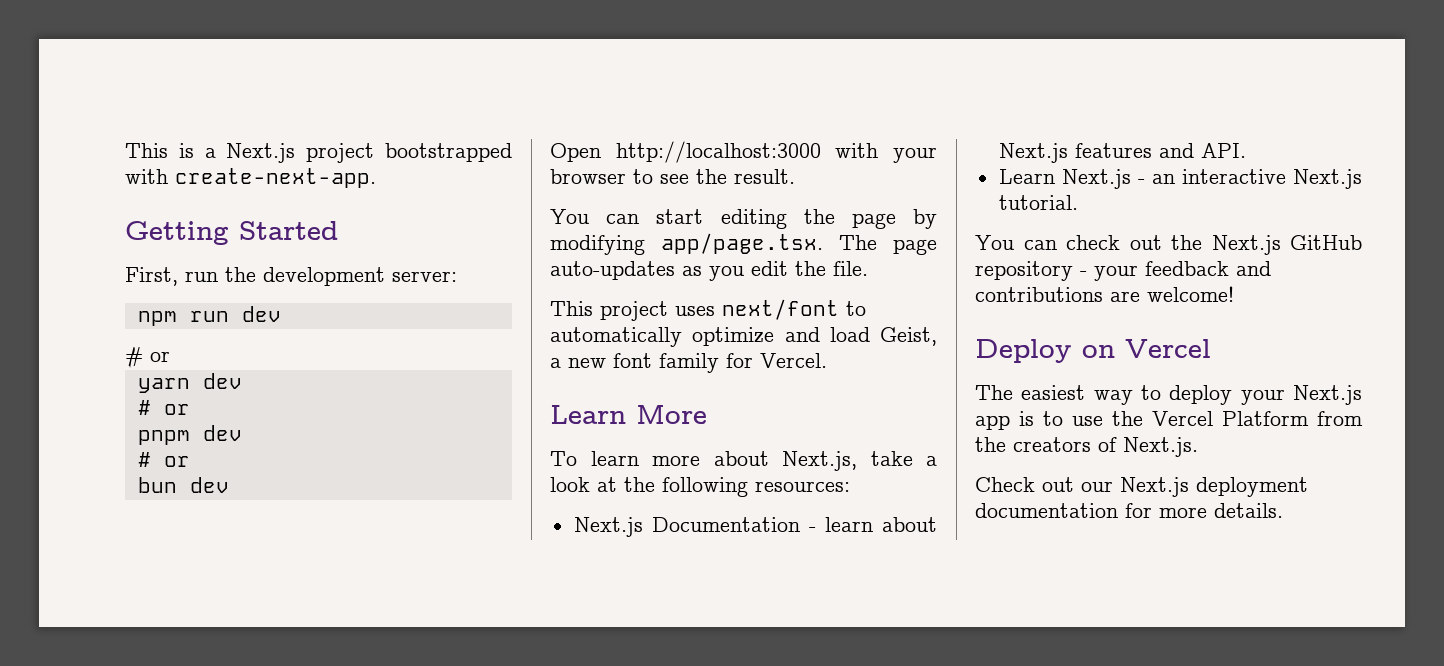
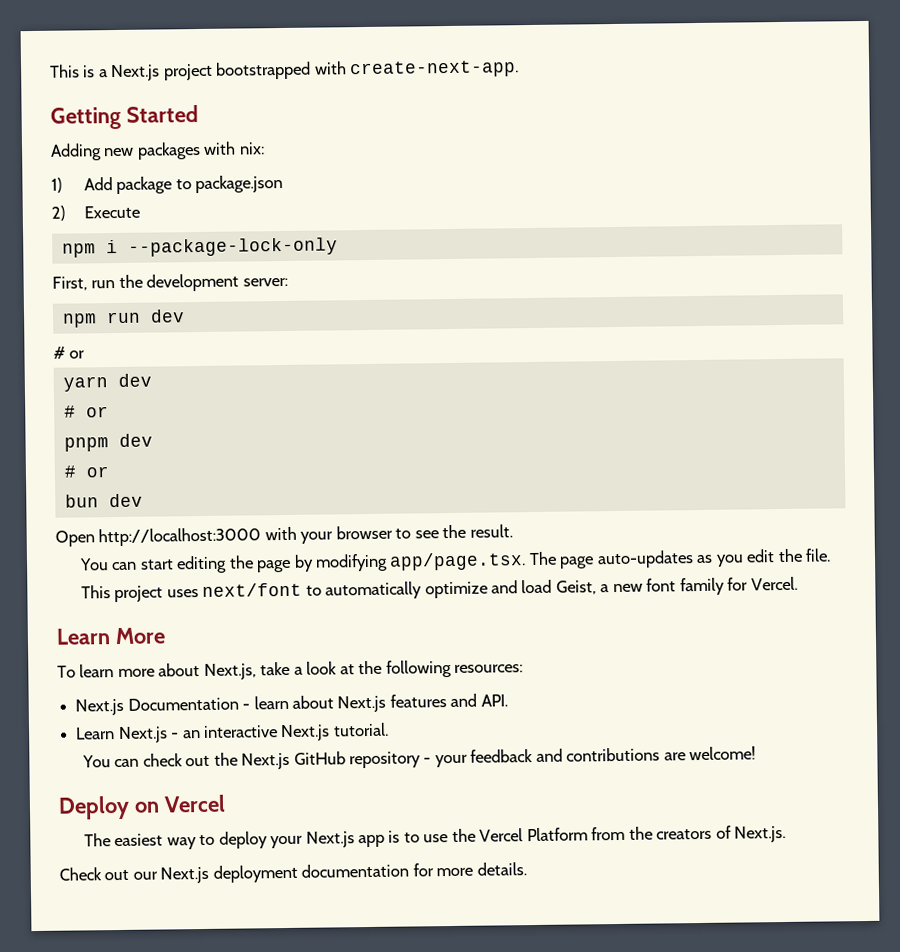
(338, 230) none -> [50,141,265,161] [51,174,284,194] [51,205,140,221] [61,237,338,258] // Adding new packages with nix: // 1) Add package to package.json // 2) Execute // npm i --package-lock-only

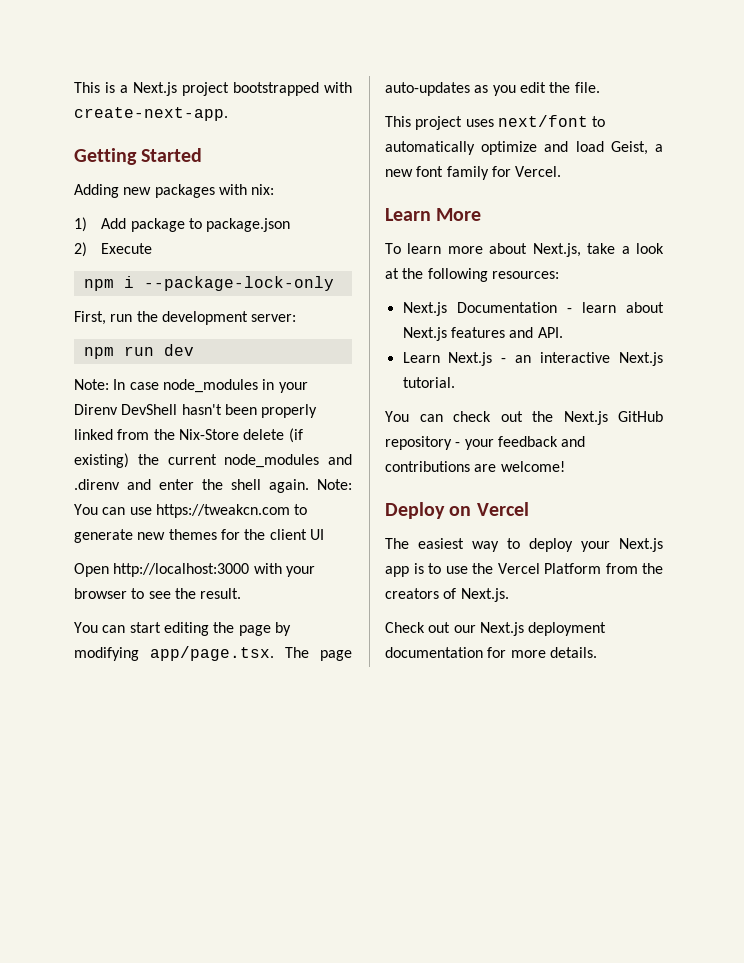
[53,346,86,359] [62,373,152,392] [63,405,109,418] [63,433,153,452] [63,465,109,478] [64,493,143,508] # or // yarn dev // # or // pnpm dev // # or // bun dev -> [74,379,308,393] [74,404,318,418] [74,428,303,443] [74,453,352,468] [74,479,352,493] [74,504,308,518] [74,529,324,543] Note: In case node_modules in your Direnv DevShell hasn't been properly linked from the Nix-Store delete (if existing) the current node_modules and .direnv and enter the shell again. Note: You can use https://tweakcn.com to generate new themes for the client UI

